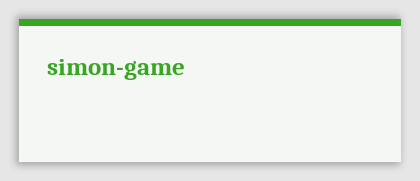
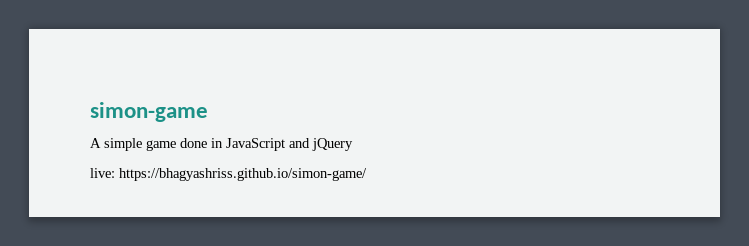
(185, 69) none -> [90,138,353,151] [90,168,367,181] // A simple game done in JavaScript and jQuery // live: https://bhagyashriss.github.io/simon-game/

